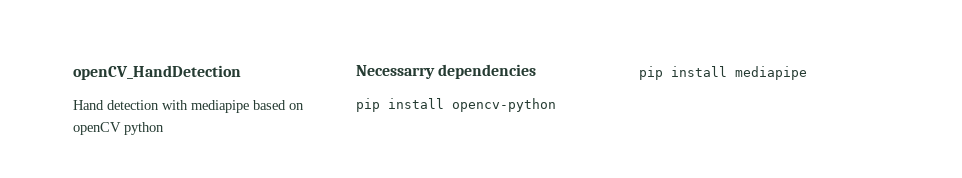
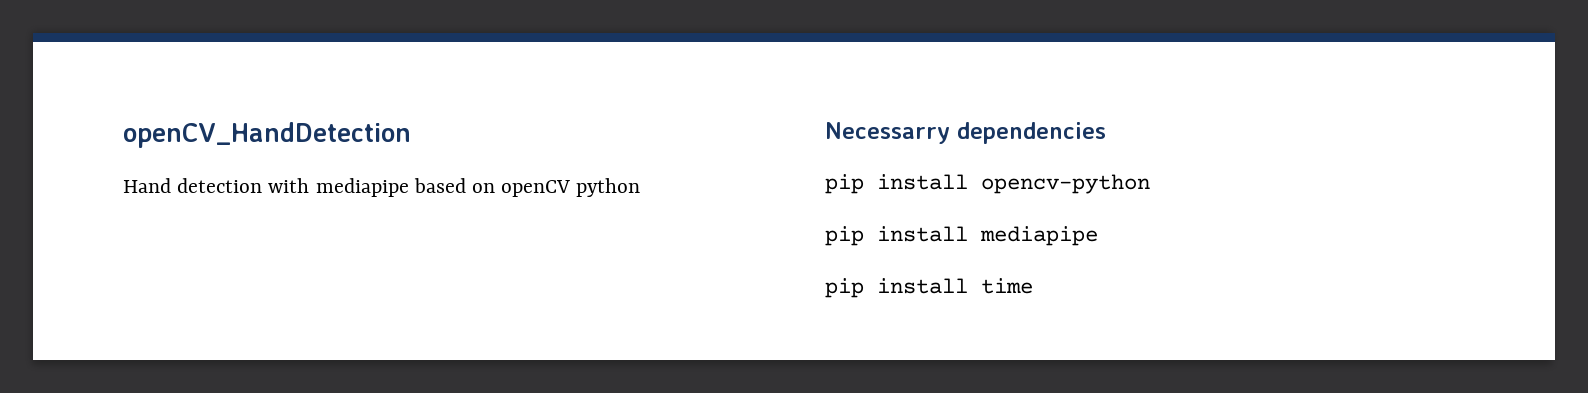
(807, 73) none -> [825,278,1033,298] // pip install time

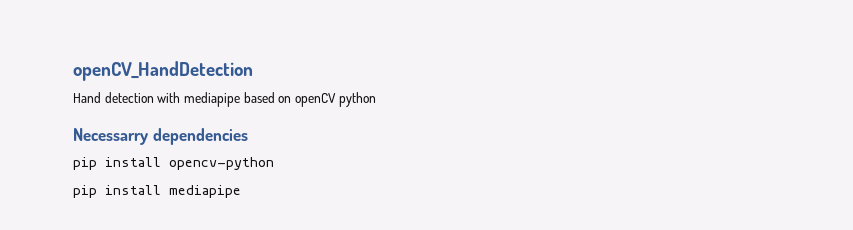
[825,278,1033,298] // pip install time -> (241, 191) none

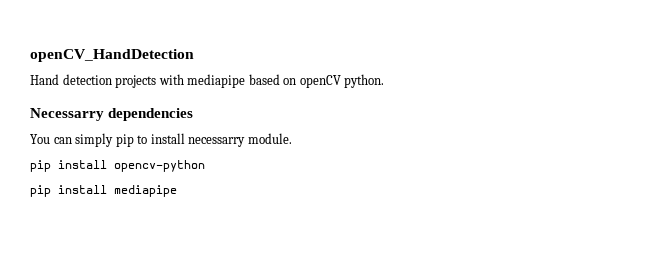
(154, 97) none -> [115,75,157,88] projects
[338,92,376,107] python -> [344,74,385,88] python.
(248, 136) none -> [30,133,292,147] // You can simply pip to install necessarry module.

